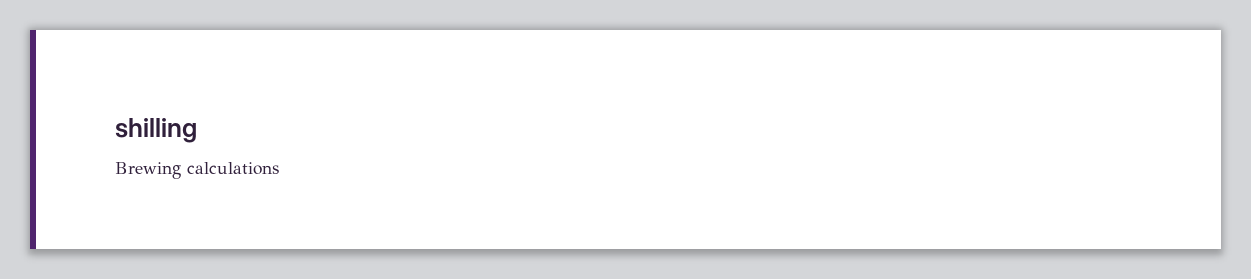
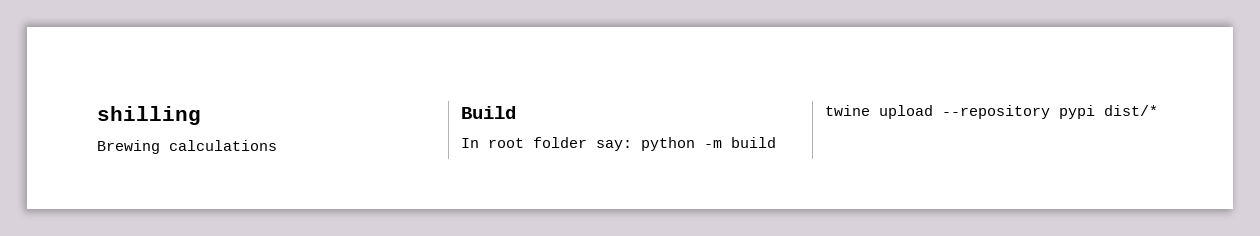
(279, 168) none -> [461,106,516,119] [461,137,776,151] [825,105,1158,119] // Build // In root folder say: python -m build twine upload --repository pypi dist/*

